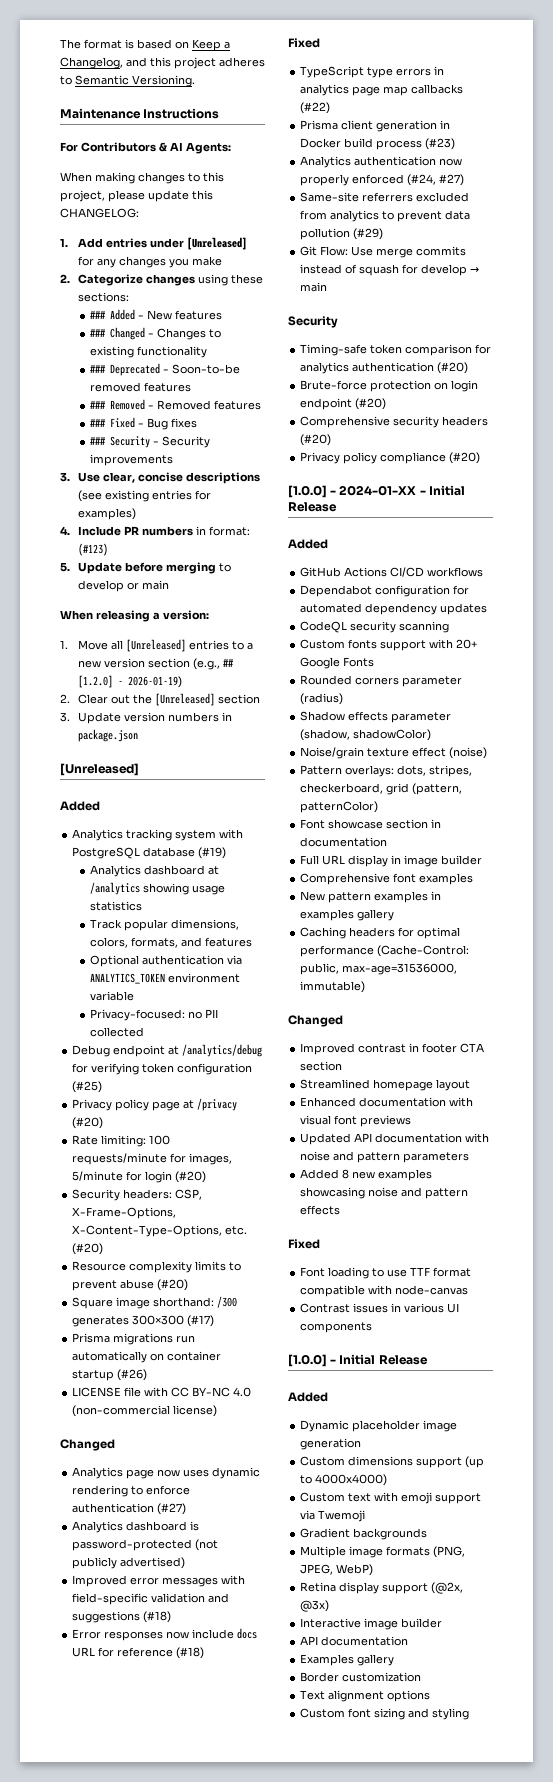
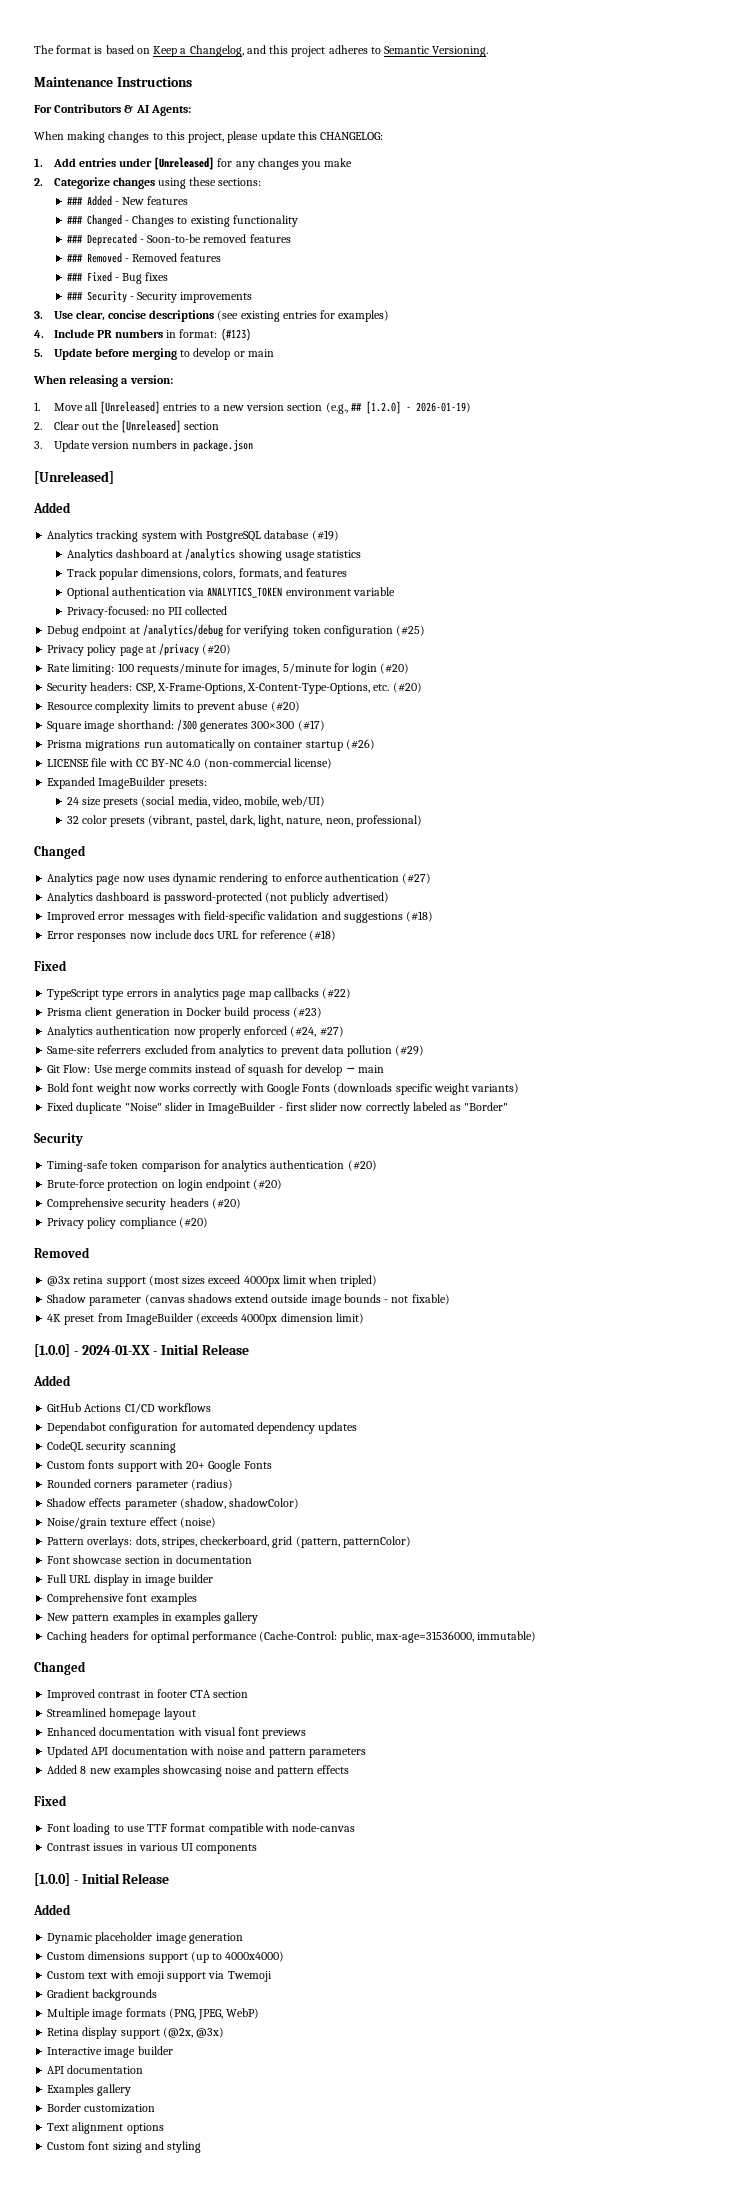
(218, 1411) none -> [47,777,207,789] [66,796,326,808] [66,815,422,827] // Expanded ImageBuilder presets: // 24 size presets (social media, video, mobile, web/UI) // 32 color presets (vibrant, pastel, dark, light, nature, neon, professional)
(328, 287) none -> [47,1083,520,1095] [47,1102,509,1114] // Bold font weight now works correctly with Google Fonts (downloads specific weight variants) // Fixed duplicate "Noise" slider in ImageBuilder - first slider now correctly labeled as "Border"
(481, 458) none -> [34,1247,90,1258] [47,1275,378,1287] [47,1294,450,1306] [47,1313,364,1325] // Removed // @3x retina support (most sizes exceed 4000px limit when tripled) // Shadow parameter (canvas shadows extend outside image bounds - not fixable) // 4K preset from ImageBuilder (exceeds 4000px dimension limit)

